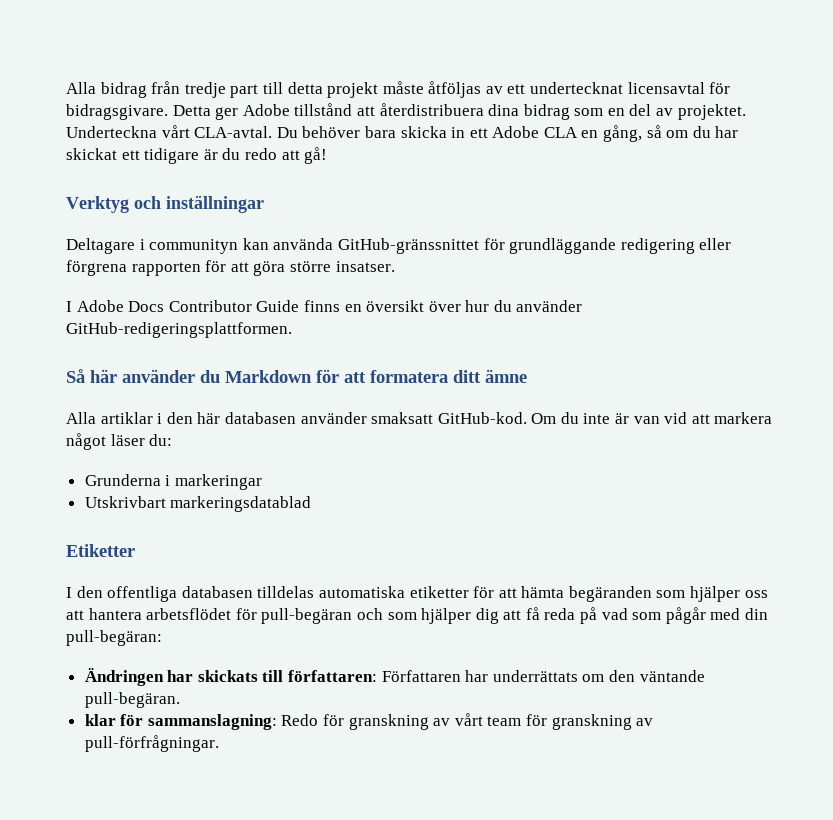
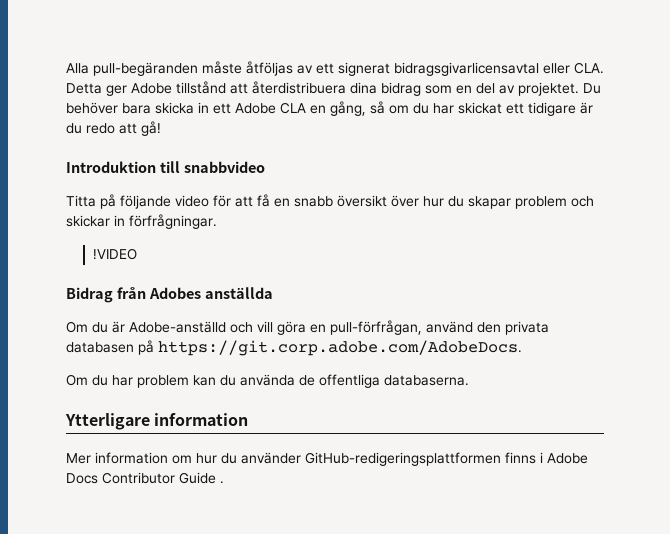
[66,81,731,98] [66,104,168,120] Alla bidrag från tredje part till detta projekt måste åtföljas av ett undertecknat licensavtal för bidragsgivare. -> [66,61,604,76] Alla pull-begäranden måste åtföljas av ett signerat bidragsgivarlicensavtal eller CLA.
[66,125,273,138] Underteckna vårt CLA-avtal. -> (579, 89) none
[66,195,264,213] [66,238,732,254] [66,260,395,276] [66,300,583,312] [66,322,292,338] [66,369,527,383] [66,412,773,424] [66,433,173,450] [84,474,262,490] [84,496,312,512] [66,544,135,557] [66,586,768,602] [66,607,769,624] [66,630,162,646] [84,668,705,686] [84,692,180,708] [84,713,654,730] [84,735,219,752] Verktyg och inställningar // Deltagare i communityn kan använda GitHub-gränssnittet för grundläggande redigering eller förgrena rapporten för att göra större insatser. // I Adobe Docs Contributor Guide finns en översikt över hur du använder GitHub-redigeringsplattformen. // Så här använder du Markdown för att formatera ditt ämne // Alla artiklar i den här databasen använder smaksatt GitHub-kod. Om du inte är van vid att markera något läser du: // Grunderna i markeringar // Utskrivbart markeringsdatablad // Etiketter // I den offentliga databasen tilldelas automatiska etiketter för att hämta begäranden som hjälper oss att hantera arbetsflödet för pull-begäran och som hjälper dig att få reda på vad som pågår med din pull-begäran: // Ändringen har skickats till författaren: Författaren har underrättats om den väntande pull-begäran. // klar för sammanslagning: Redo för granskning av vårt team för granskning av pull-förfrågningar. -> [66,161,265,173] [66,194,594,209] [66,214,217,229] [93,248,138,260] [66,287,273,303] [66,320,549,335] [66,340,522,356] [66,374,469,388] [65,413,249,430] [66,452,588,466] [66,472,224,484] Introduktion till snabbvideo // Titta på följande video för att få en snabb översikt över hur du skapar problem och skickar in förfrågningar. // !VIDEO // Bidrag från Adobes anställda // Om du är Adobe-anställd och vill göra en pull-förfrågan, använd den privata databasen på https://git.corp.adobe.com/AdobeDocs. // Om du har problem kan du använda de offentliga databaserna. // Ytterligare information // Mer information om hur du använder GitHub-redigeringsplattformen finns i Adobe Docs Contributor Guide .

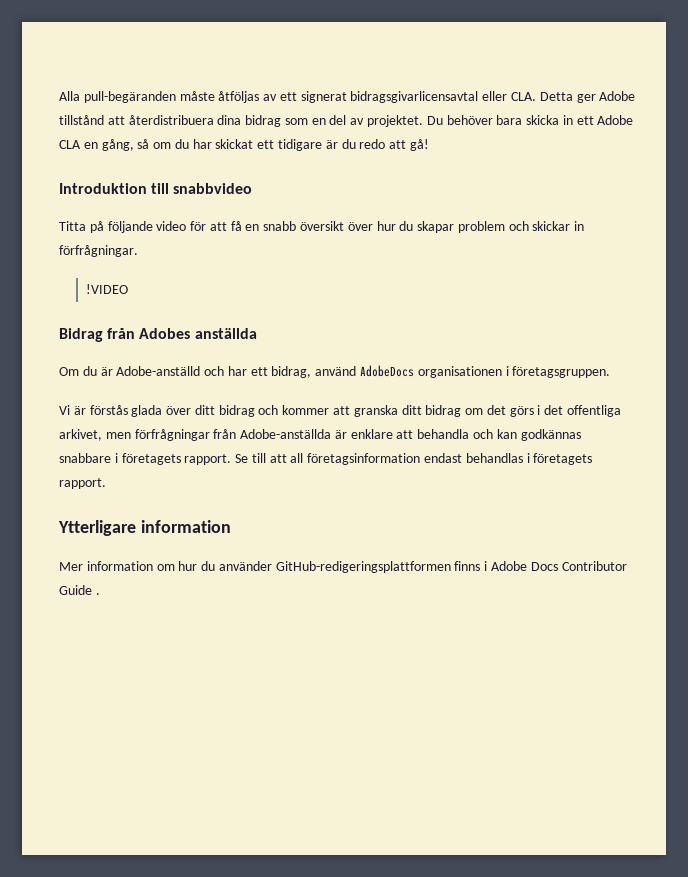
[257,320,549,335] [66,340,522,356] [66,374,469,388] vill göra en pull-förfrågan, använd den privata databasen på https://git.corp.adobe.com/AdobeDocs. // Om du har problem kan du använda de offentliga databaserna. -> [227,365,611,378] [59,405,622,417] [59,429,581,441] [59,453,593,465] [59,478,106,489] har ett bidrag, använd AdobeDocs organisationen i företagsgruppen. // Vi är förstås glada över ditt bidrag och kommer att granska ditt bidrag om det görs i det offentliga arkivet, men förfrågningar från Adobe-anställda är enklare att behandla och kan godkännas snabbare i företagets rapport. Se till att all företagsinformation endast behandlas i företagets rapport.

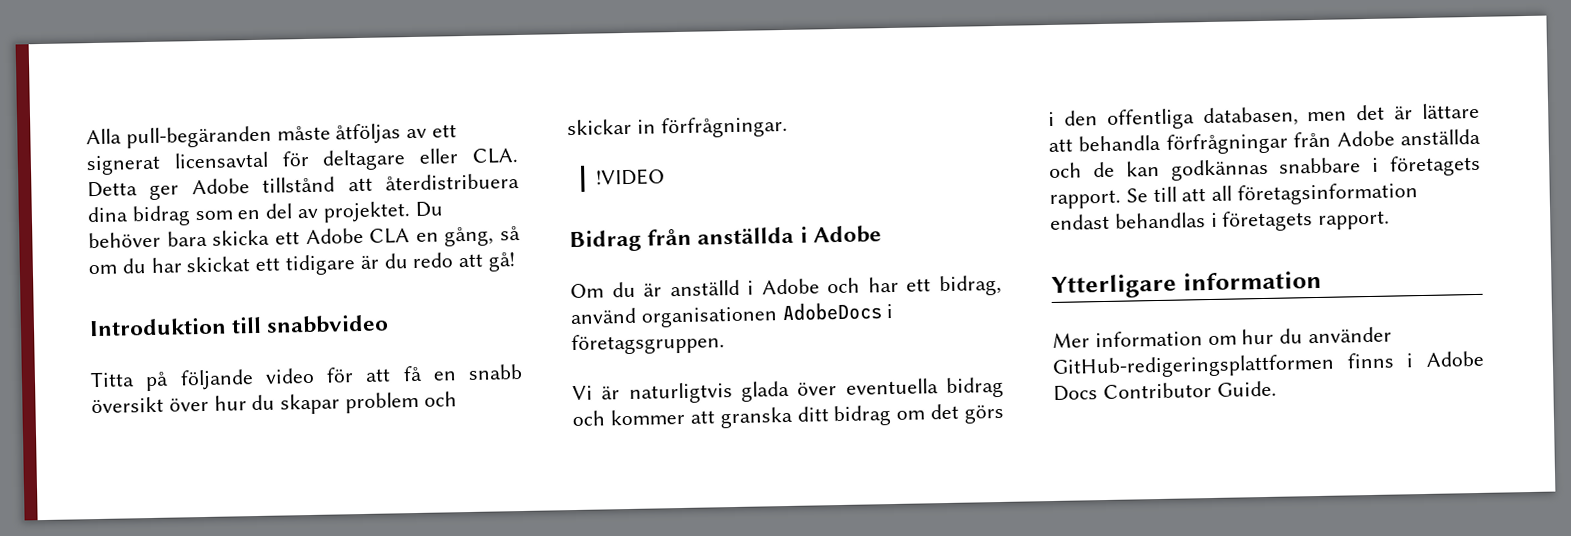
[350,91,479,103] bidragsgivarlicensavtal -> [173,149,407,171] licensavtal för deltagare
[562,115,573,125] in -> (271, 237) none
[139,328,257,339] Adobes anställda -> [697,225,882,245] anställda i Adobe
[116,366,201,376] Adobe-anställd -> [669,278,820,297] anställd i Adobe
[360,365,502,378] AdobeDocs organisationen -> [640,302,882,328] organisationen AdobeDocs
[89,405,128,415] förstås -> [628,382,733,404] naturligtvis
[194,405,215,415] ditt -> [845,378,939,395] eventuella
[544,405,622,417] [59,429,494,441] det offentliga arkivet, men förfrågningar från Adobe-anställda är enklare att behandla och -> [1063,102,1480,130] [1048,128,1481,155] [1049,161,1115,179] den offentliga databasen, men det är lättare att behandla förfrågningar från Adobe anställda och de
[59,585,100,595] Guide . -> [1216,380,1277,397] Guide.

